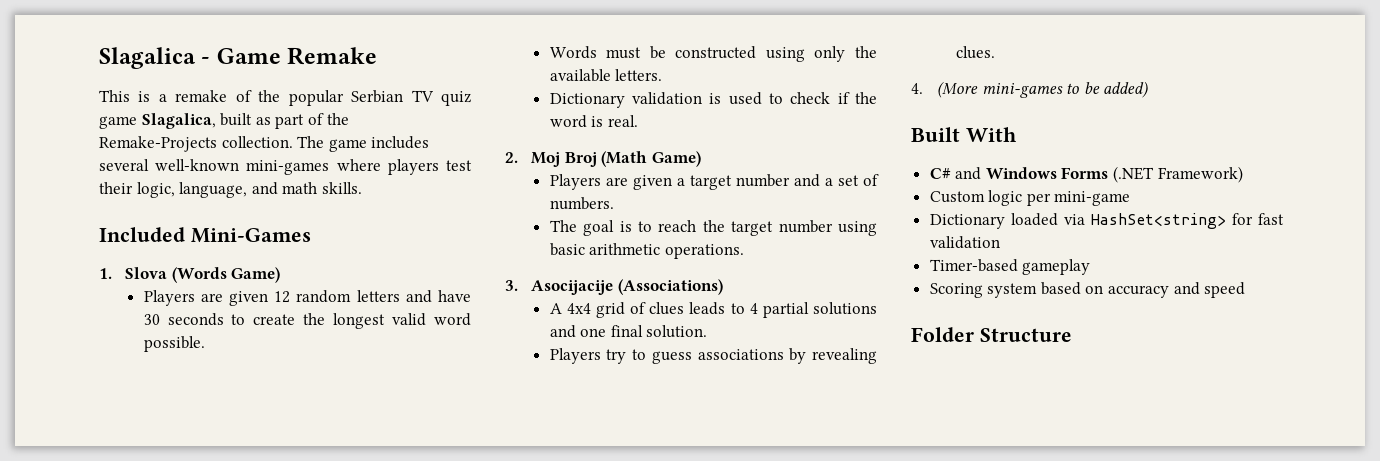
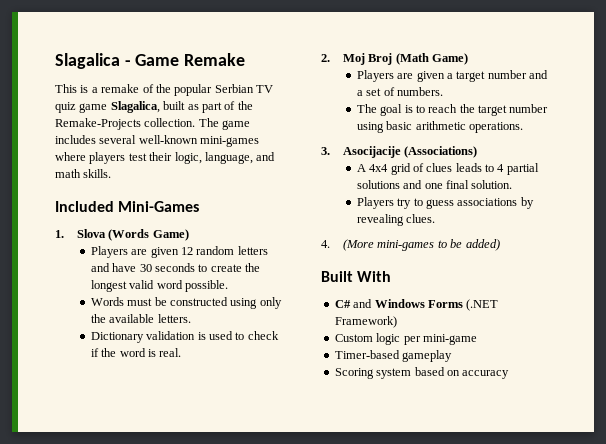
[929,213,1284,229] [929,236,1000,249] // Dictionary loaded via HashSet<string> for fast validation -> (477, 339) none
[1173,282,1246,298] [911,327,1072,342] and speed // Folder Structure -> (510, 374) none

